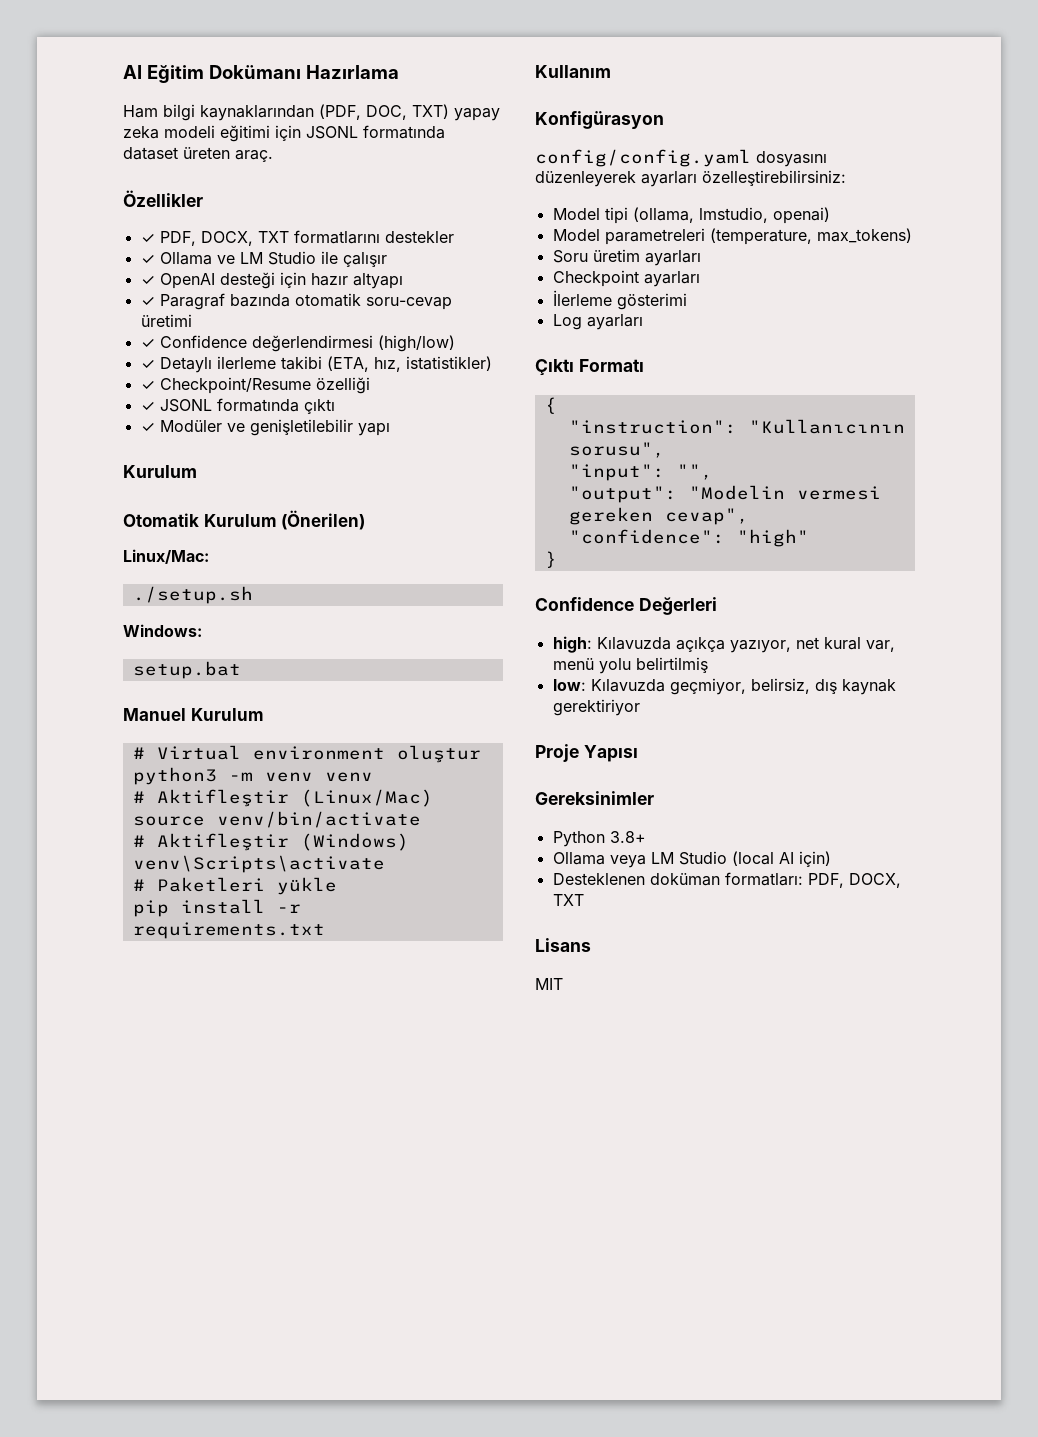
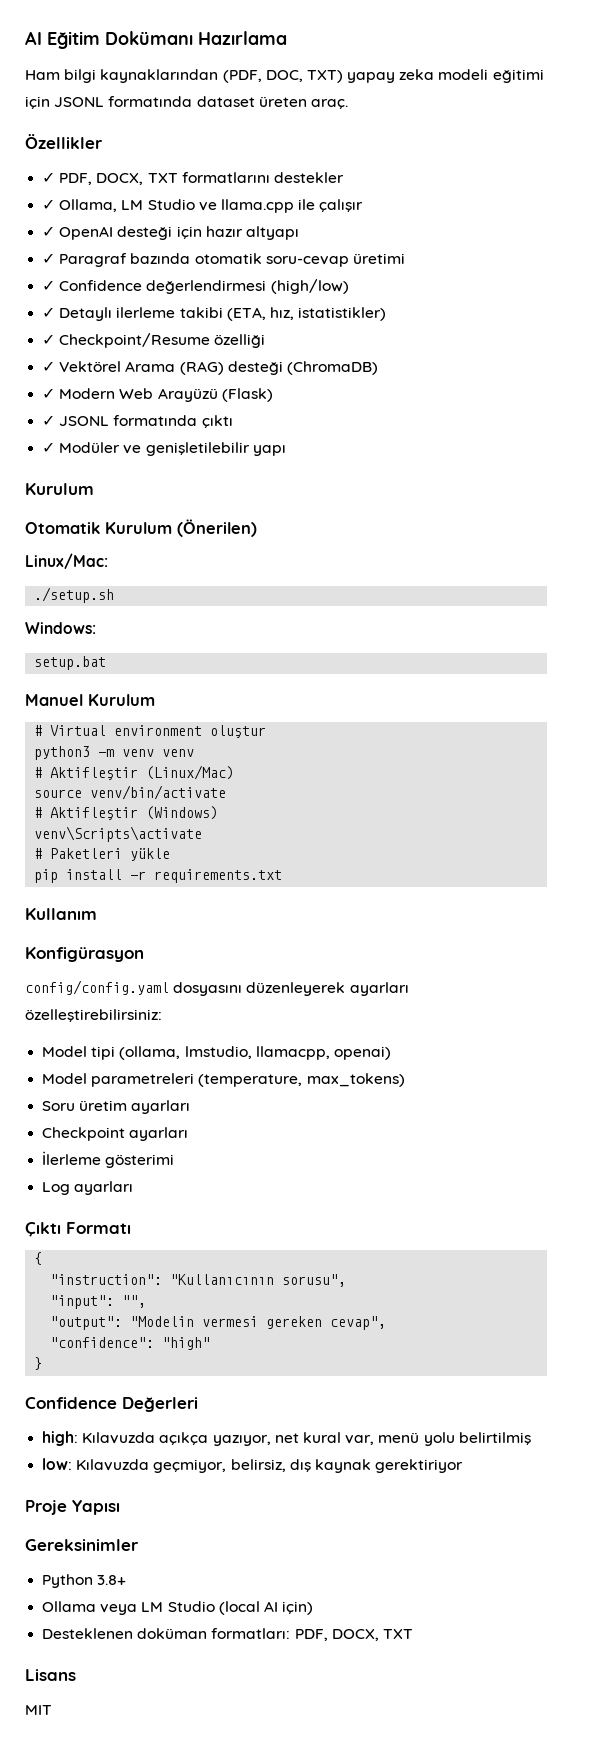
[159,251,316,265] Ollama ve LM Studio -> [59,199,294,213] Ollama, LM Studio ve llama.cpp
(370, 385) none -> [42,361,378,375] [42,388,273,402] // ✓ Vektörel Arama (RAG) desteği (ChromaDB) // ✓ Modern Web Arayüzü (Flask)
(768, 215) none -> [255,1046,330,1060] llamacpp,

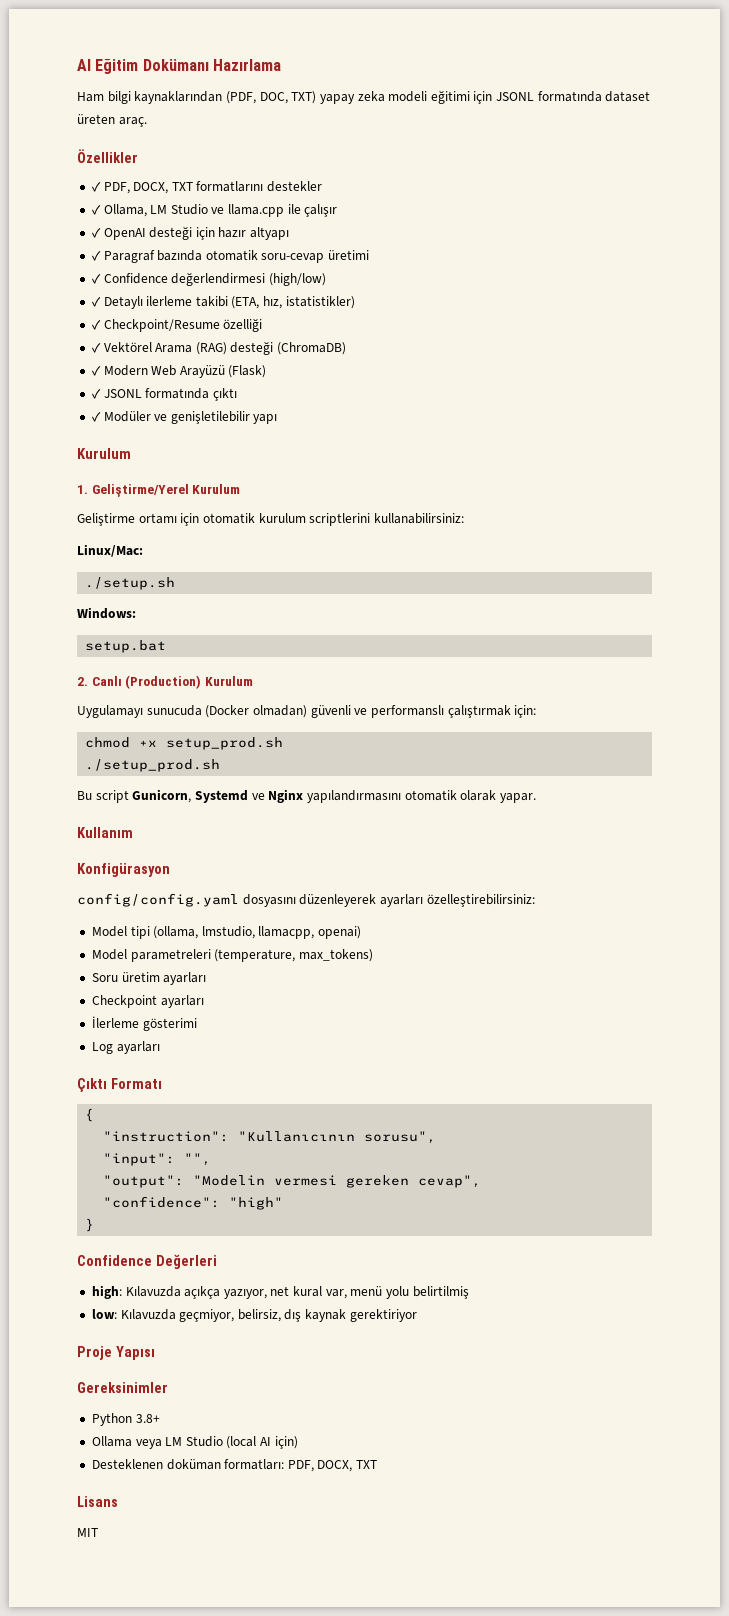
[25,519,257,537] [25,553,108,569] [34,587,115,603] [25,622,96,634] [34,656,107,670] [25,694,155,706] [34,725,267,738] [34,746,195,760] [34,765,235,780] [34,785,227,800] [34,806,219,820] [34,826,203,842] [34,848,171,861] [34,869,283,883] Otomatik Kurulum (Önerilen) // Linux/Mac: // ./setup.sh // Windows: // setup.bat // Manuel Kurulum // # Virtual environment oluştur // python3 -m venv venv // # Aktifleştir (Linux/Mac) // source venv/bin/activate // # Aktifleştir (Windows) // venv\Scripts\activate // # Paketleri yükle // pip install -r requirements.txt -> [77,484,241,497] [77,513,464,526] [77,544,143,557] [85,577,176,590] [77,607,136,619] [85,640,167,653] [77,675,253,689] [77,705,537,718] [85,737,284,750] [85,759,221,772] [77,789,536,803] 1. Geliştirme/Yerel Kurulum // Geliştirme ortamı için otomatik kurulum scriptlerini kullanabilirsiniz: // Linux/Mac: // ./setup.sh // Windows: // setup.bat // 2. Canlı (Production) Kurulum // Uygulamayı sunucuda (Docker olmadan) güvenli ve performanslı çalıştırmak için: // chmod +x setup_prod.sh // ./setup_prod.sh // Bu script Gunicorn, Systemd ve Nginx yapılandırmasını otomatik olarak yapar.

